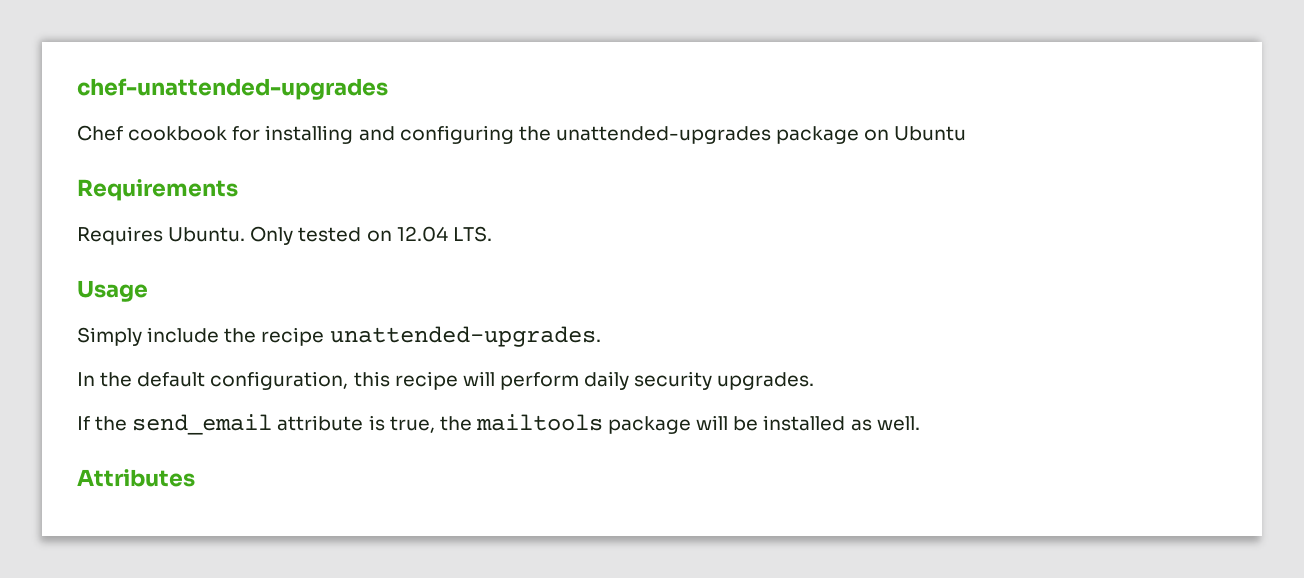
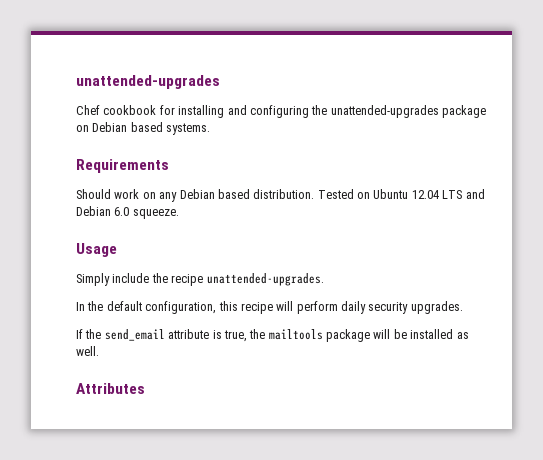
[77,78,388,100] chef-unattended-upgrades -> [76,75,220,89] unattended-upgrades
[894,126,967,141] [77,179,238,201] [77,226,492,245] Ubuntu // Requirements // Requires Ubuntu. Only tested on 12.04 LTS. -> [92,122,211,135] [76,159,169,173] [76,189,485,202] [76,206,179,219] Debian based systems. // Requirements // Should work on any Debian based distribution. Tested on Ubuntu 12.04 LTS and Debian 6.0 squeeze.

